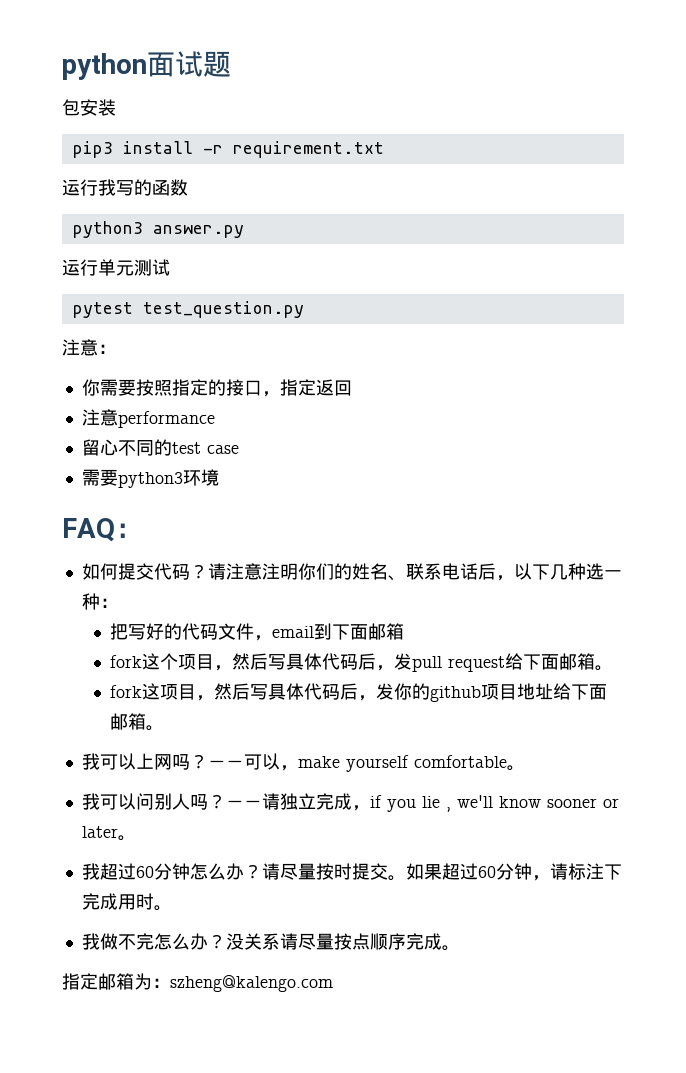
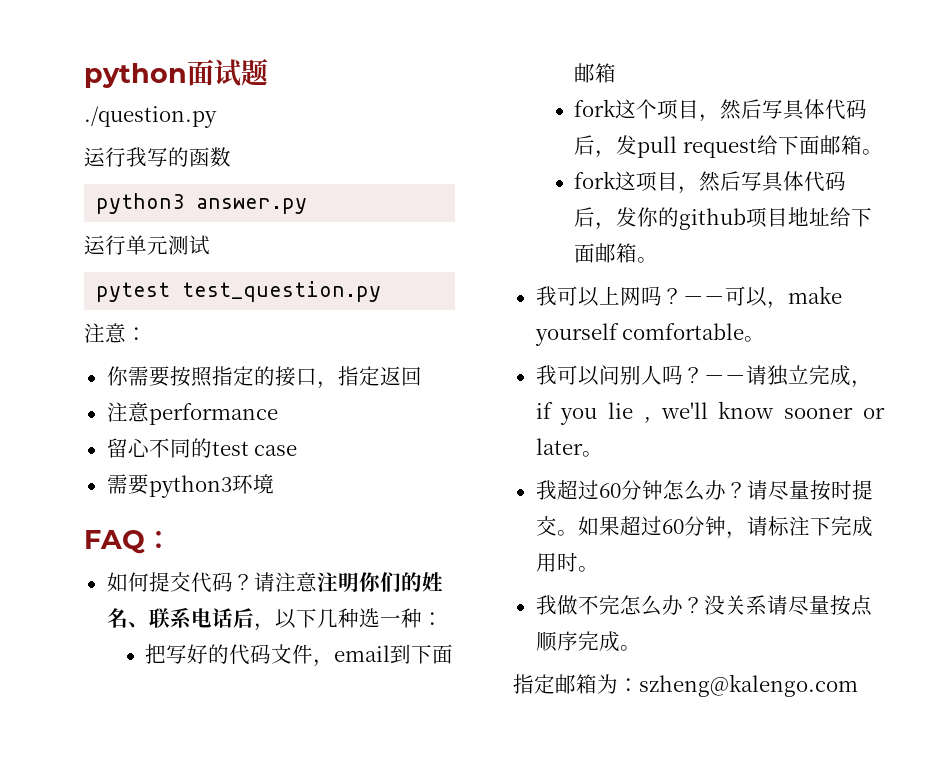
[62,99,116,116] [72,141,384,158] 包安装 // pip3 install -r requirement.txt -> [84,106,217,128] ./question.py

